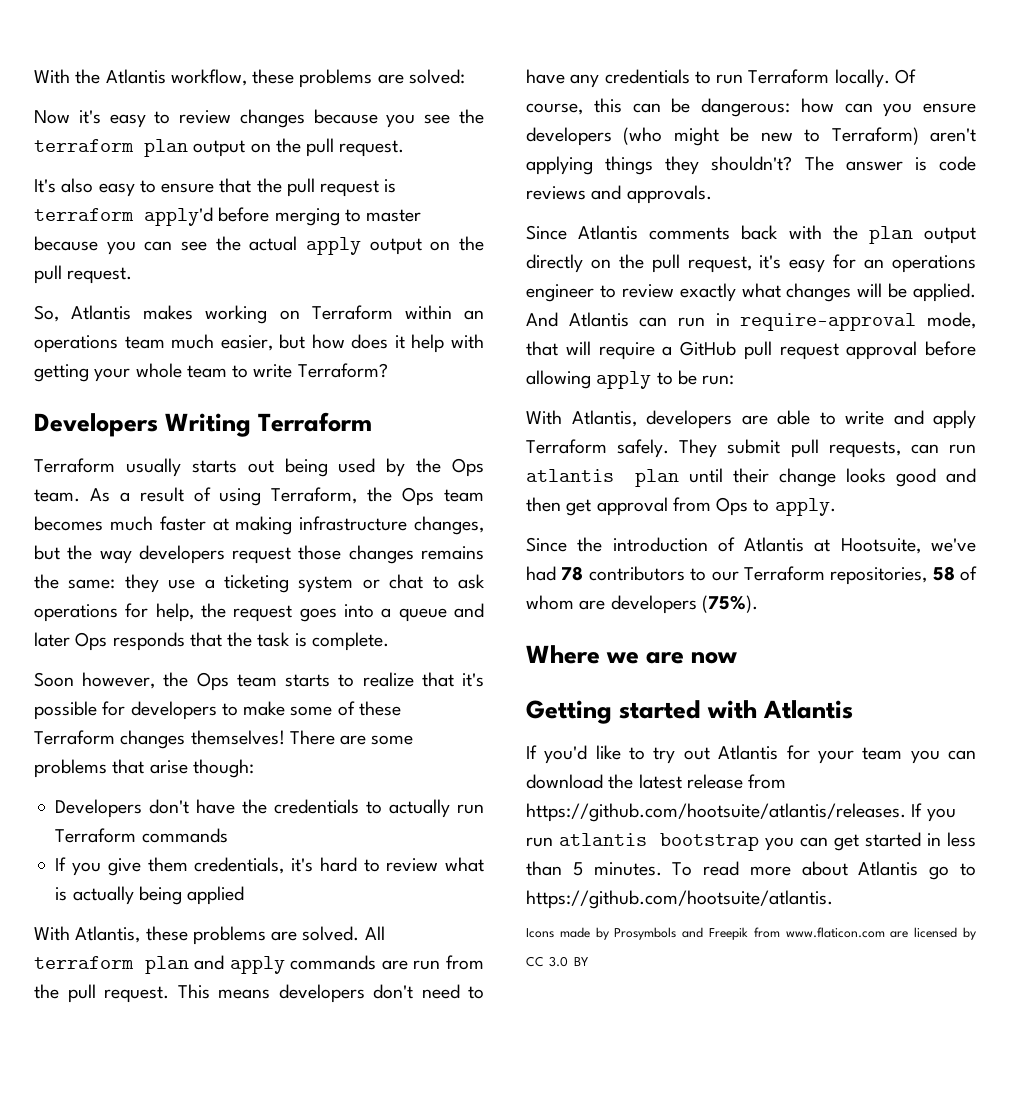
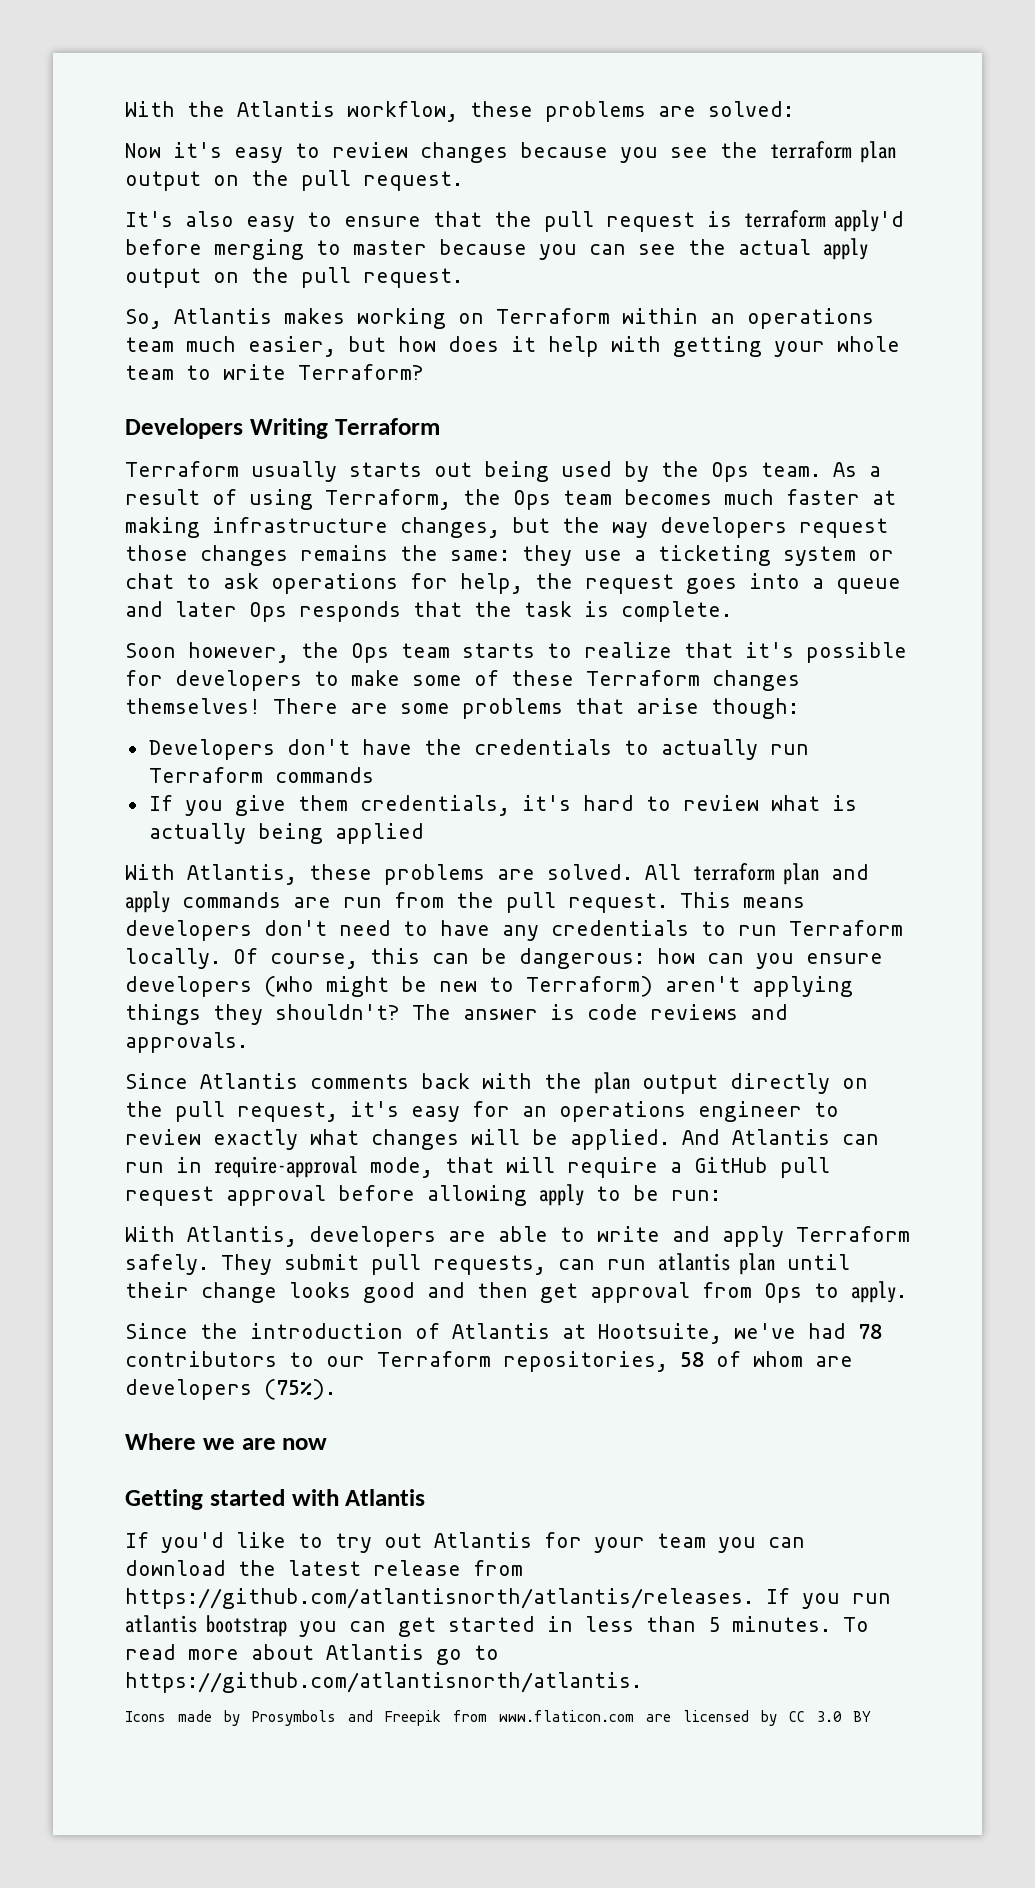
[526,803,906,822] https://github.com/hootsuite/atlantis/releases. -> [125,1588,754,1609] https://github.com/atlantisnorth/atlantis/releases.
[526,890,833,909] https://github.com/hootsuite/atlantis. -> [125,1672,642,1693] https://github.com/atlantisnorth/atlantis.

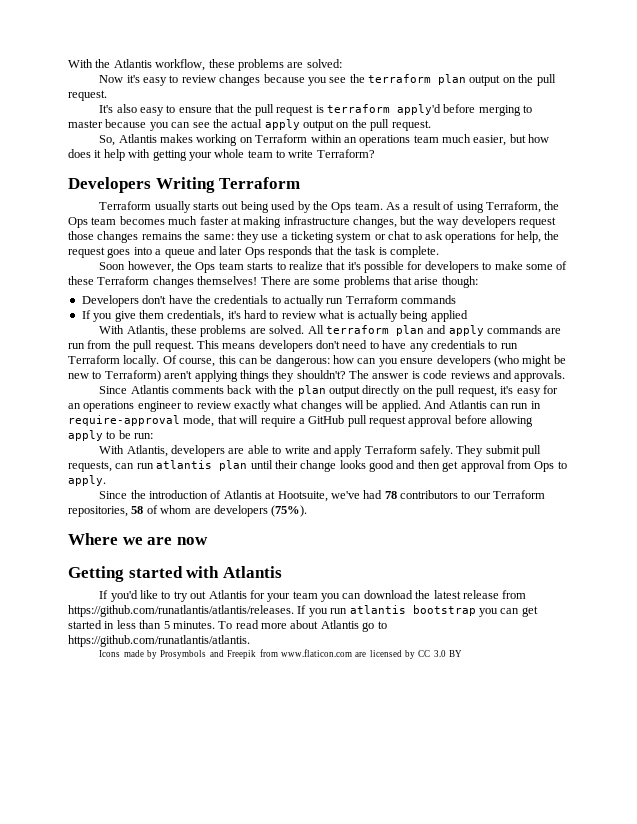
[125,1588,754,1609] https://github.com/atlantisnorth/atlantis/releases. -> [68,605,294,617] https://github.com/runatlantis/atlantis/releases.
[125,1672,642,1693] https://github.com/atlantisnorth/atlantis. -> [68,635,250,647] https://github.com/runatlantis/atlantis.

